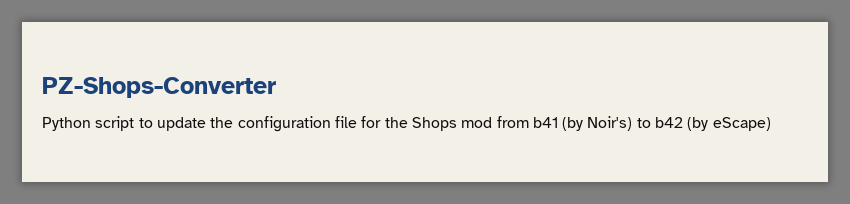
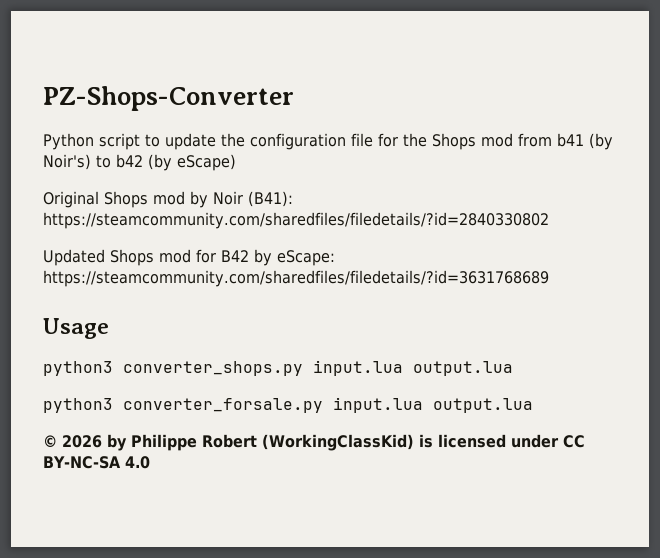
(771, 124) none -> [43,191,293,208] [43,212,549,229] [43,249,335,266] [43,270,549,287] [43,318,109,339] [43,360,513,376] [43,397,533,413] [43,434,585,451] [43,456,150,469] // Original Shops mod by Noir (B41): https://steamcommunity.com/sharedfiles/filedetails/?id=2840330802 // Updated Shops mod for B42 by eScape: https://steamcommunity.com/sharedfiles/filedetails/?id=3631768689 // Usage // python3 converter_shops.py input.lua output.lua // python3 converter_forsale.py input.lua output.lua // © 2026 by Philippe Robert (WorkingClassKid) is licensed under CC BY-NC-SA 4.0

